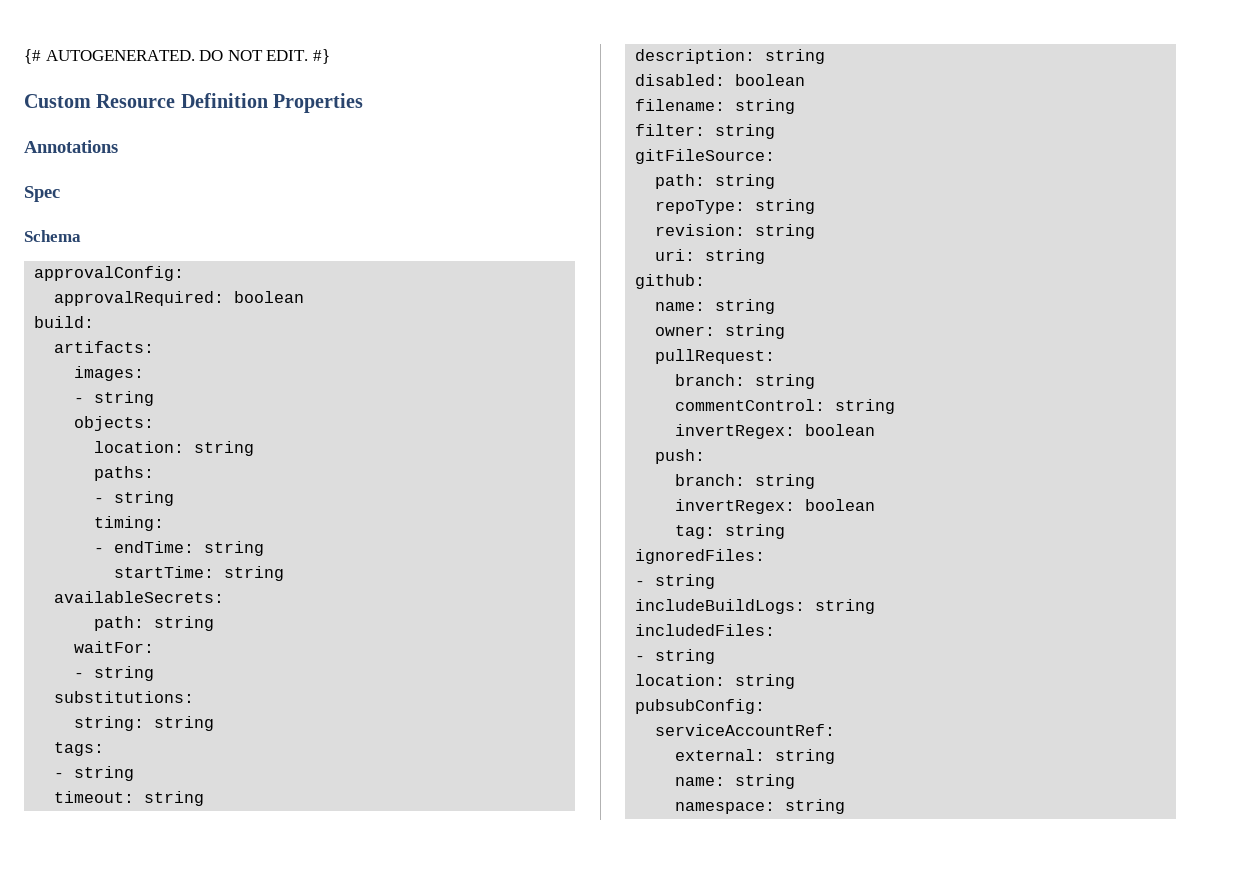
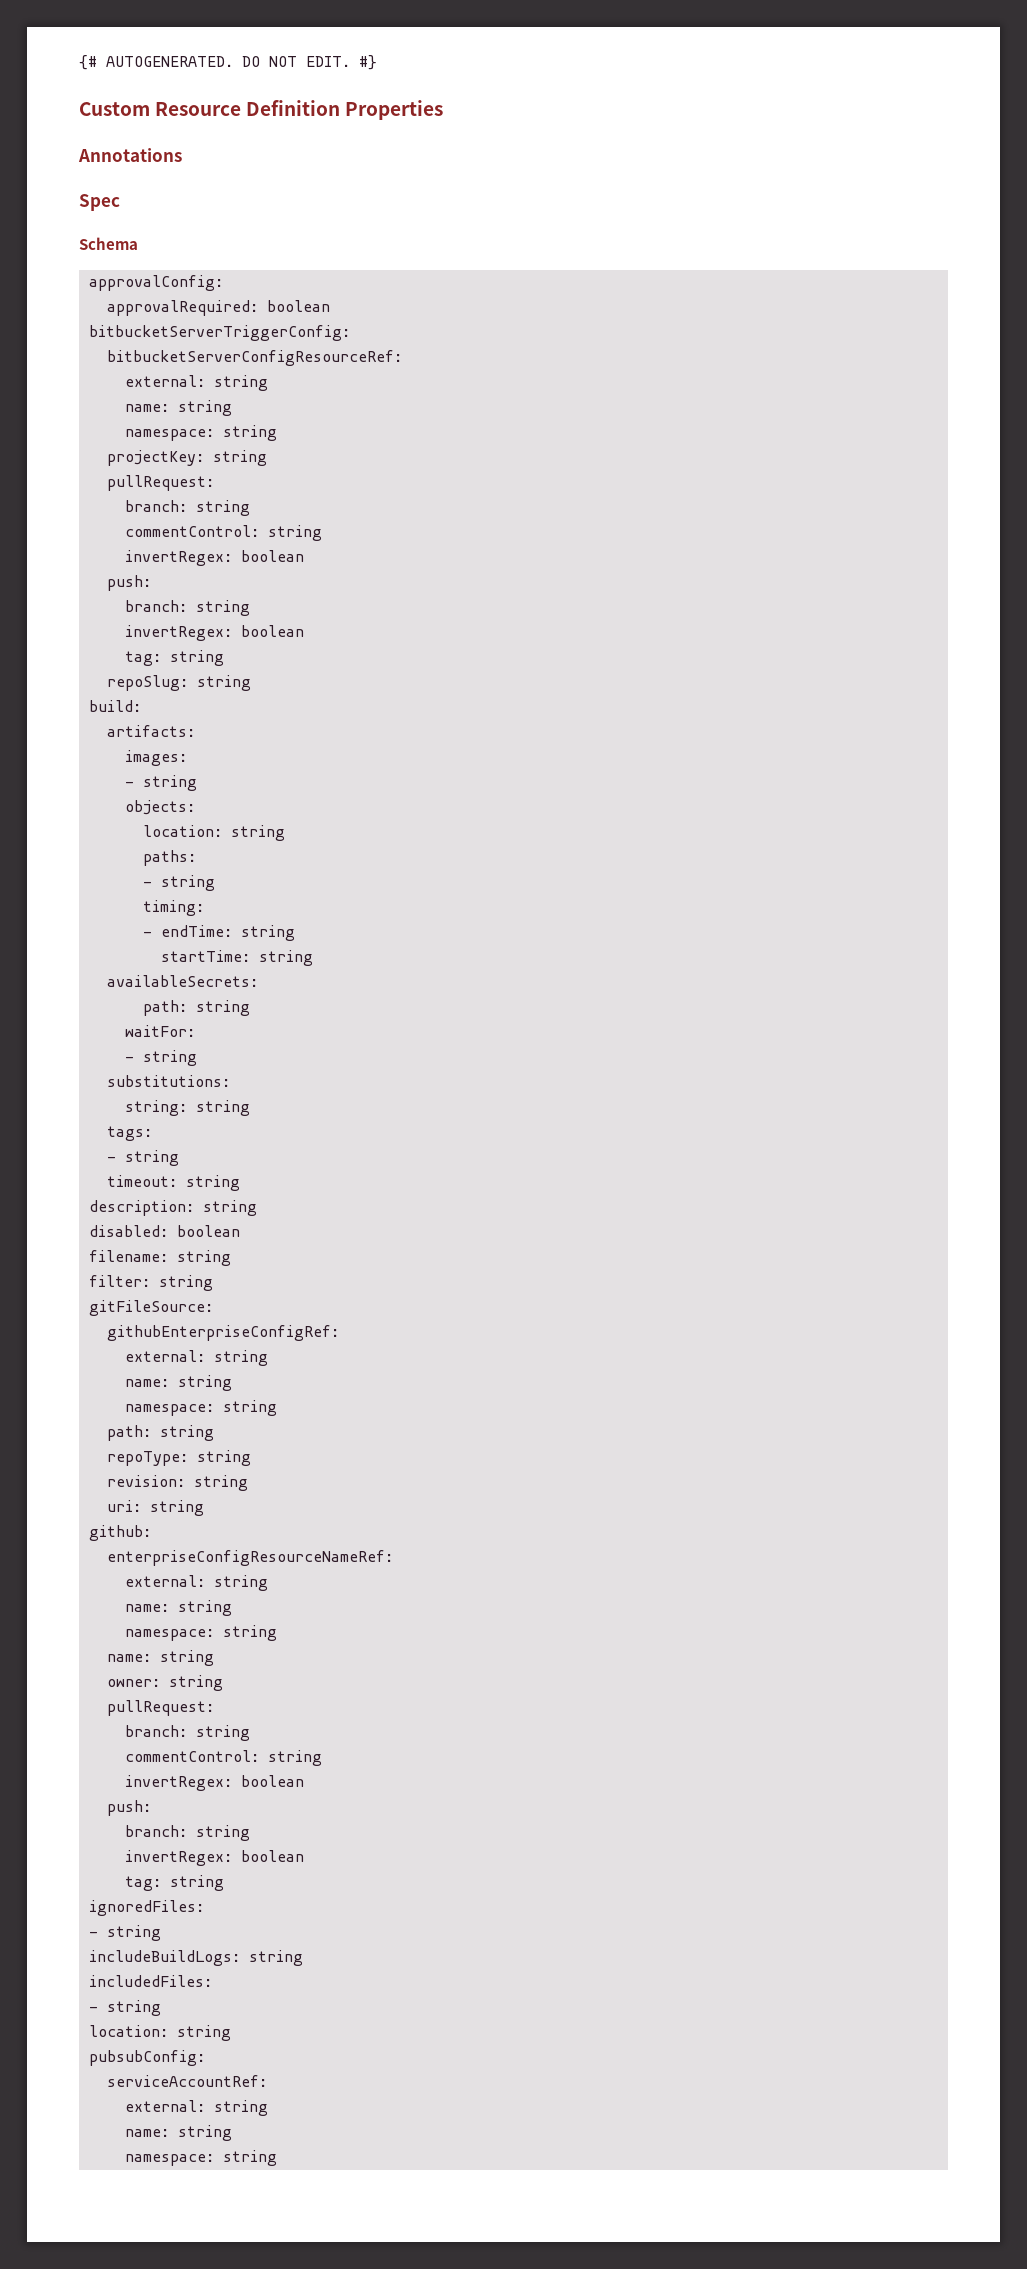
(305, 297) none -> [88,325,350,341] [106,350,402,366] [124,375,268,391] [124,400,232,416] [124,425,277,441] [106,450,267,466] [106,475,214,491] [124,500,250,516] [124,525,322,541] [124,550,304,566] [106,575,151,591] [124,600,250,616] [124,625,304,641] [124,650,224,666] [106,675,251,691] // bitbucketServerTriggerConfig: // bitbucketServerConfigResourceRef: // external: string // name: string // namespace: string // projectKey: string // pullRequest: // branch: string // commentControl: string // invertRegex: boolean // push: // branch: string // invertRegex: boolean // tag: string // repoSlug: string
(776, 156) none -> [106,1325,339,1341] [124,1350,268,1366] [124,1375,232,1391] [124,1400,277,1416] // githubEnterpriseConfigRef: // external: string // name: string // namespace: string
(706, 281) none -> [106,1550,393,1566] [124,1575,268,1591] [124,1600,232,1616] [124,1625,277,1641] // enterpriseConfigResourceNameRef: // external: string // name: string // namespace: string

